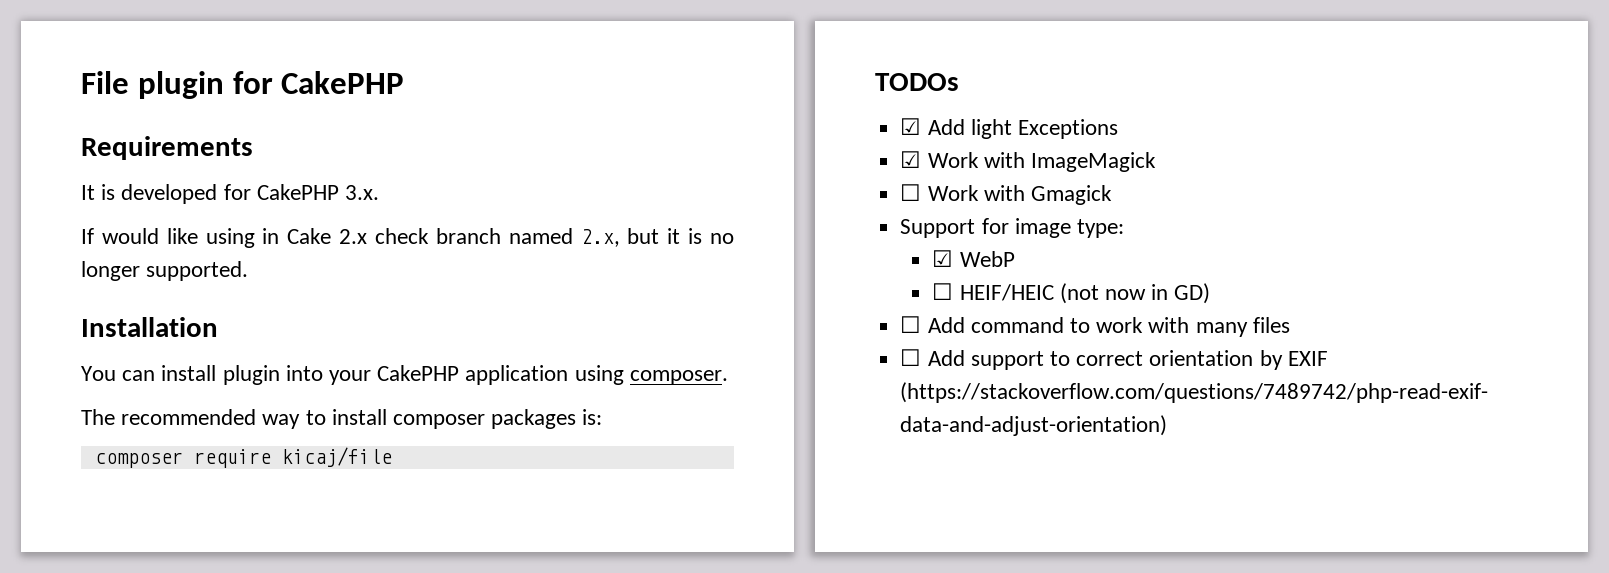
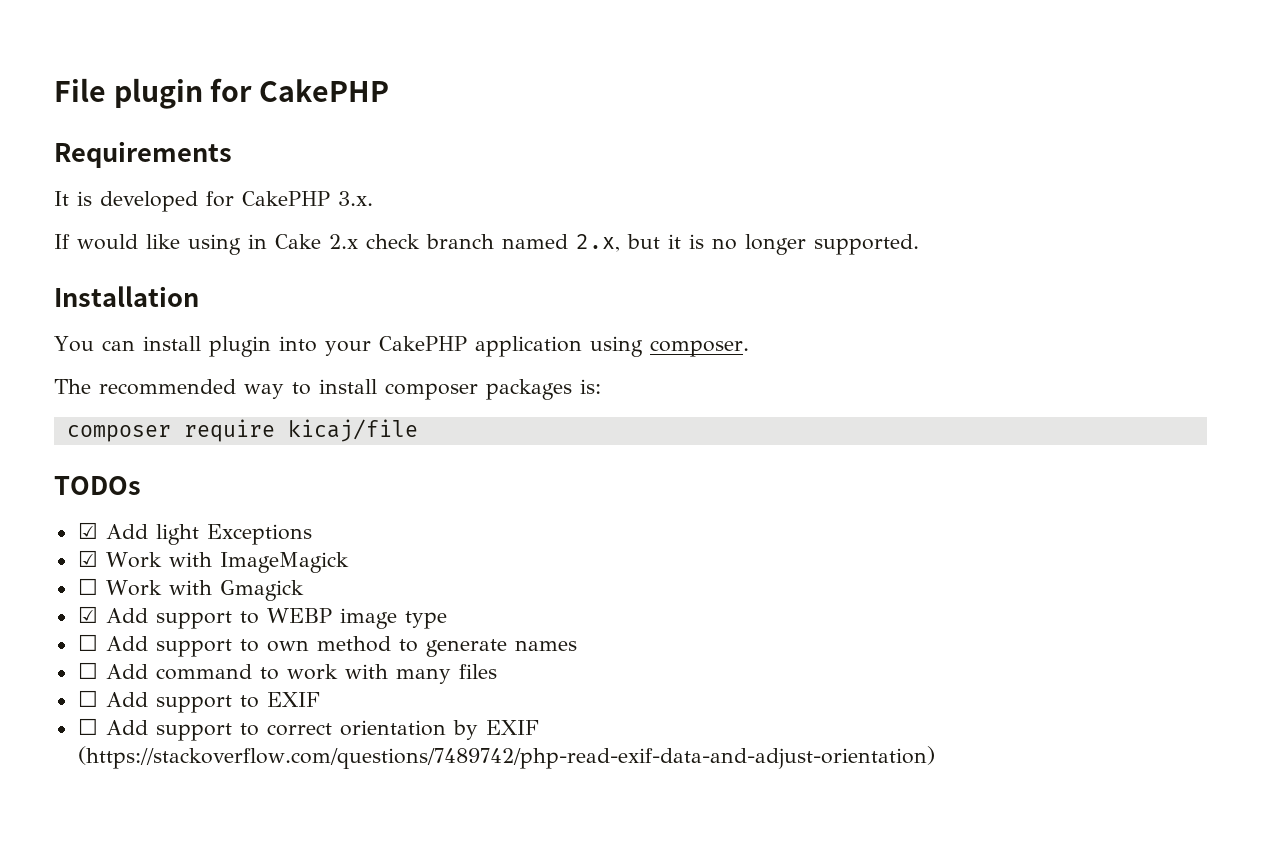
[900,218,1124,238] [932,250,1015,267] [932,283,1211,304] Support for image type: // ☑ WebP // ☐ HEIF/HEIC (not now in GD) -> [77,606,447,629] [77,634,577,657] ☑ Add support to WEBP image type // ☐ Add support to own method to generate names
(1290, 325) none -> [77,690,320,713] // ☐ Add support to EXIF

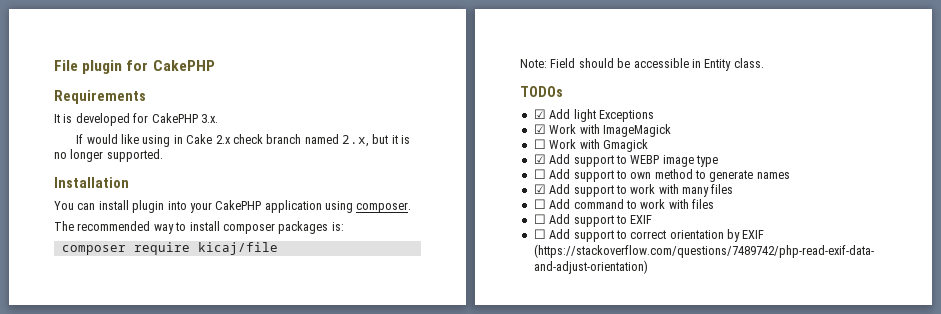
(418, 430) none -> [520,58,764,71] // Note: Field should be accessible in Entity class.
(577, 645) none -> [533,184,734,197] // ☑ Add support to work with many files
[395,668,451,684] many -> (689, 204) none

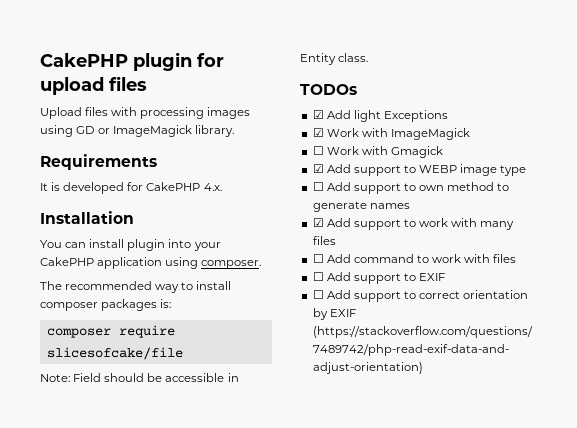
[54,60,78,71] File -> [40,53,128,67] CakePHP
[152,60,215,71] CakePHP -> [40,76,147,95] [40,107,251,119] [40,125,235,137] upload files // Upload files with processing images using GD or ImageMagick library.
[200,114,218,123] [76,134,411,147] [54,149,163,162] 3.x. // If would like using in Cake 2.x check branch named 2.x, but it is no longer supported. -> [203,183,222,191] 4.x.
[197,242,278,255] kicaj/file -> [46,347,183,360] slicesofcake/file

